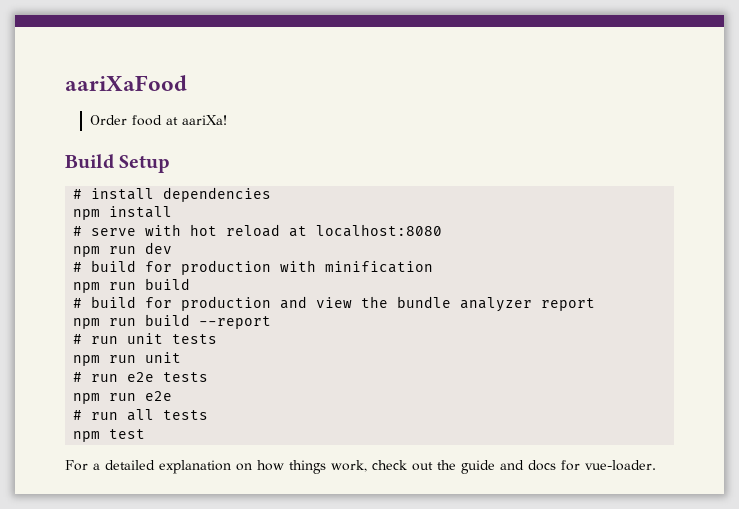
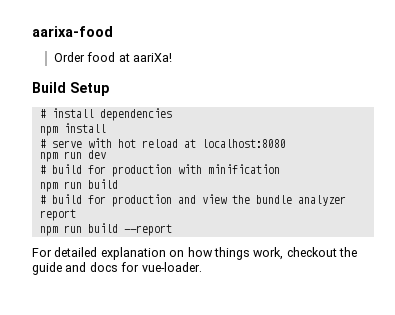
[65,75,187,91] aariXaFood -> [32,26,113,37] aarixa-food
[73,333,218,344] [73,352,182,366] [73,372,209,382] [73,391,173,404] [73,409,209,421] [73,429,146,442] // # run unit tests // npm run unit // # run e2e tests // npm run e2e // # run all tests // npm test -> (172, 230) none
[93,463,100,470] a -> (52, 252) none
[372,460,433,471] check out -> [286,247,337,257] checkout

